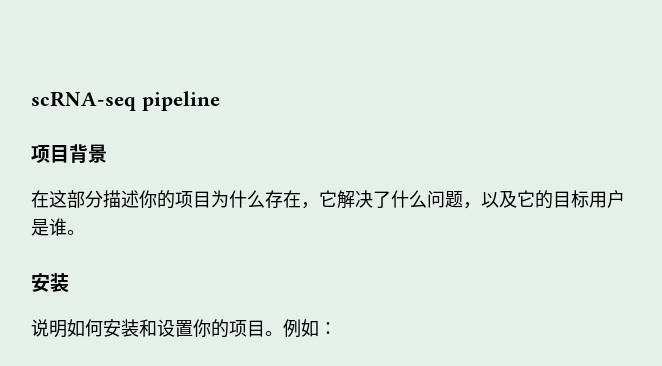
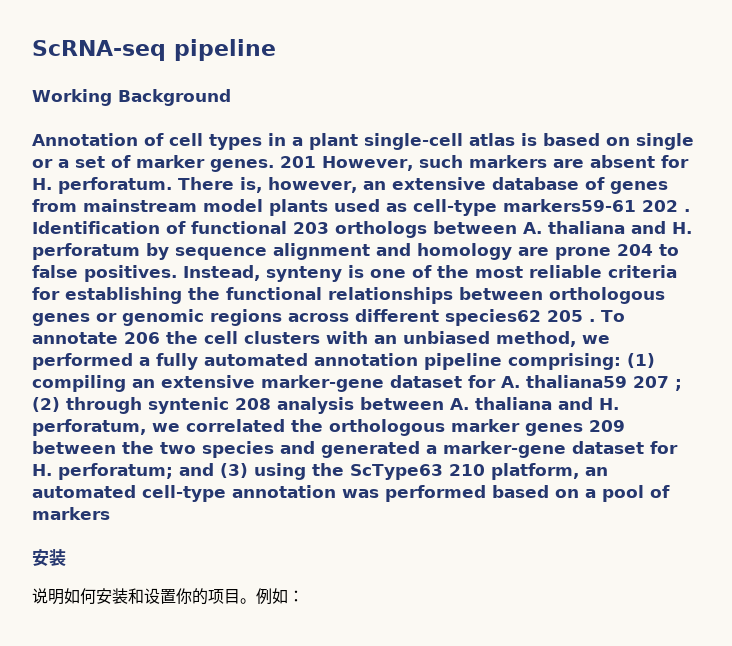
[31,91,136,111] scRNA-seq -> [32,40,166,61] ScRNA-seq
[31,144,107,163] [31,190,625,209] [31,218,85,236] 项目背景 // 在这部分描述你的项目为什么存在，它解决了什么问题，以及它的目标用户是谁。 -> [32,89,231,106] [32,133,694,150] [32,155,689,172] [32,177,668,194] [32,199,690,216] [32,221,692,238] [32,243,679,260] [32,265,677,282] [32,287,665,304] [32,309,625,326] [32,331,610,347] [32,353,655,370] [32,375,682,392] [32,397,619,414] [32,419,625,436] [32,441,678,458] [32,463,608,480] [32,485,670,502] [32,507,110,520] Working Background // Annotation of cell types in a plant single-cell atlas is based on single or a set of marker genes. 201 However, such markers are absent for H. perforatum. There is, however, an extensive database of genes from mainstream model plants used as cell-type markers59-61 202 . Identification of functional 203 orthologs between A. thaliana and H. perforatum by sequence alignment and homology are prone 204 to false positives. Instead, synteny is one of the most reliable criteria for establishing the functional relationships between orthologous genes or genomic regions across different species62 205 . To annotate 206 the cell clusters with an unbiased method, we performed a fully automated annotation pipeline comprising: (1) compiling an extensive marker-gene dataset for A. thaliana59 207 ; (2) through syntenic 208 analysis between A. thaliana and H. perforatum, we correlated the orthologous marker genes 209 between the two species and generated a marker-gene dataset for H. perforatum; and (3) using the ScType63 210 platform, an automated cell-type annotation was performed based on a pool of markers

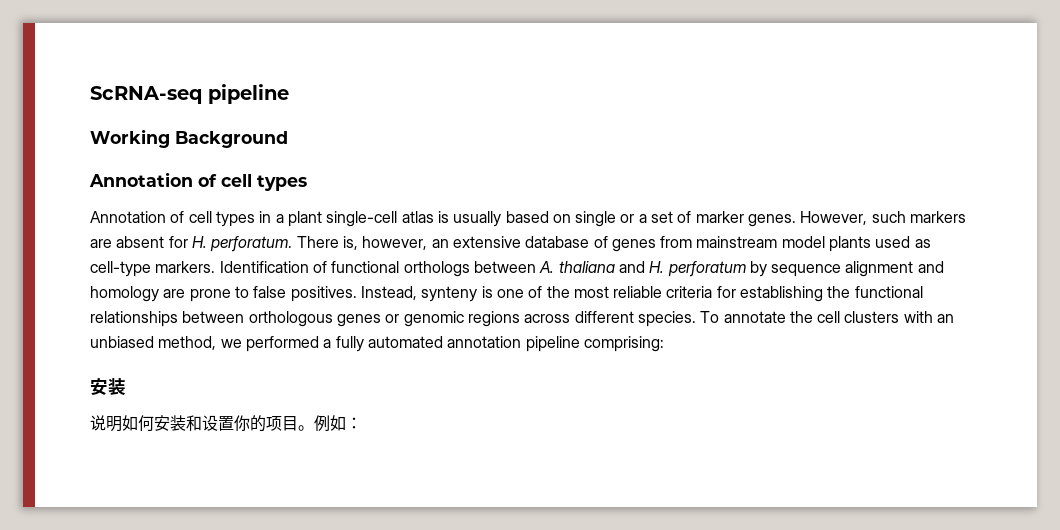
(262, 142) none -> [90,211,255,227] // Annotation of cell types
(537, 139) none -> [453,211,502,227] usually
[280,156,316,168] 201 -> (797, 220) none
[503,199,690,212] markers59-61 202 . -> [155,261,216,273] markers.
[293,222,329,234] 203 -> (400, 267) none
[617,244,653,256] 204 -> (231, 295) none
[445,309,595,326] species62 205 . -> [637,311,696,327] species.
[124,332,160,344] 206 -> (786, 317) none
[627,353,655,368] [32,375,682,392] [32,397,619,414] [32,419,625,436] [32,441,678,458] [32,463,608,480] [32,485,670,502] [32,507,110,520] (1) compiling an extensive marker-gene dataset for A. thaliana59 207 ; (2) through syntenic 208 analysis between A. thaliana and H. perforatum, we correlated the orthologous marker genes 209 between the two species and generated a marker-gene dataset for H. perforatum; and (3) using the ScType63 210 platform, an automated cell-type annotation was performed based on a pool of markers -> (664, 344) none

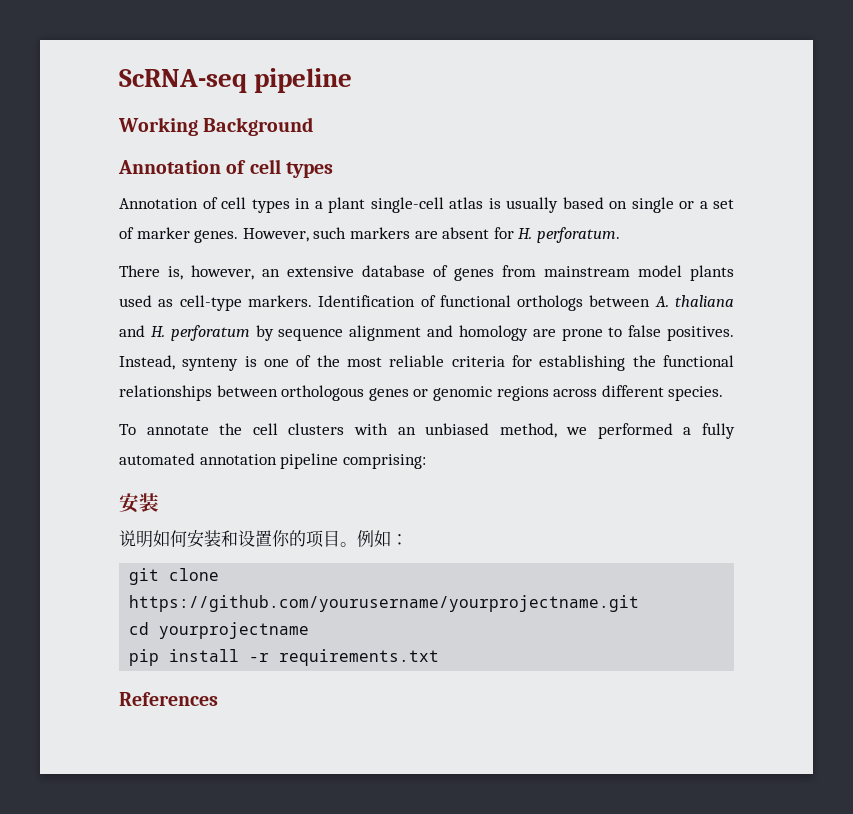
(293, 244) none -> (620, 235) //
(696, 319) none -> (724, 393) //
(362, 423) none -> [129,568,220,585] [129,595,640,612] [129,622,310,639] [129,649,440,666] [119,692,218,706] // git clone https://github.com/yourusername/yourprojectname.git // cd yourprojectname // pip install -r requirements.txt // References

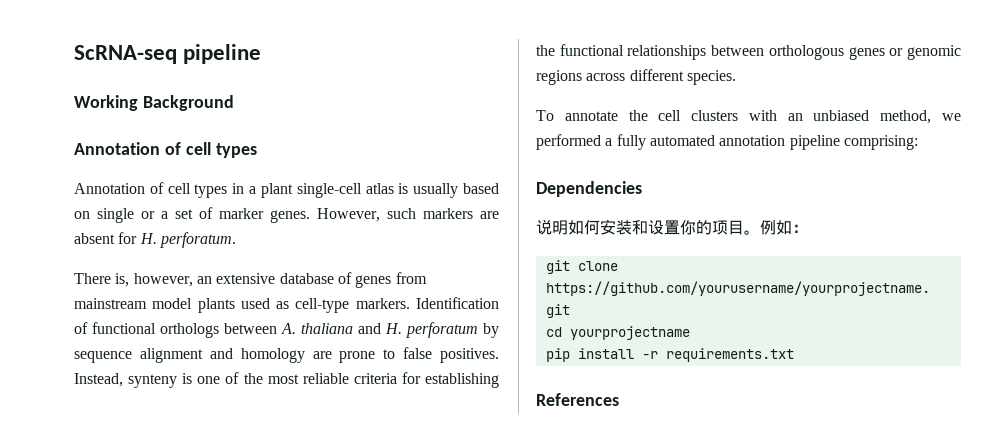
[119,493,159,513] 安装 -> [536,181,642,197] Dependencies

